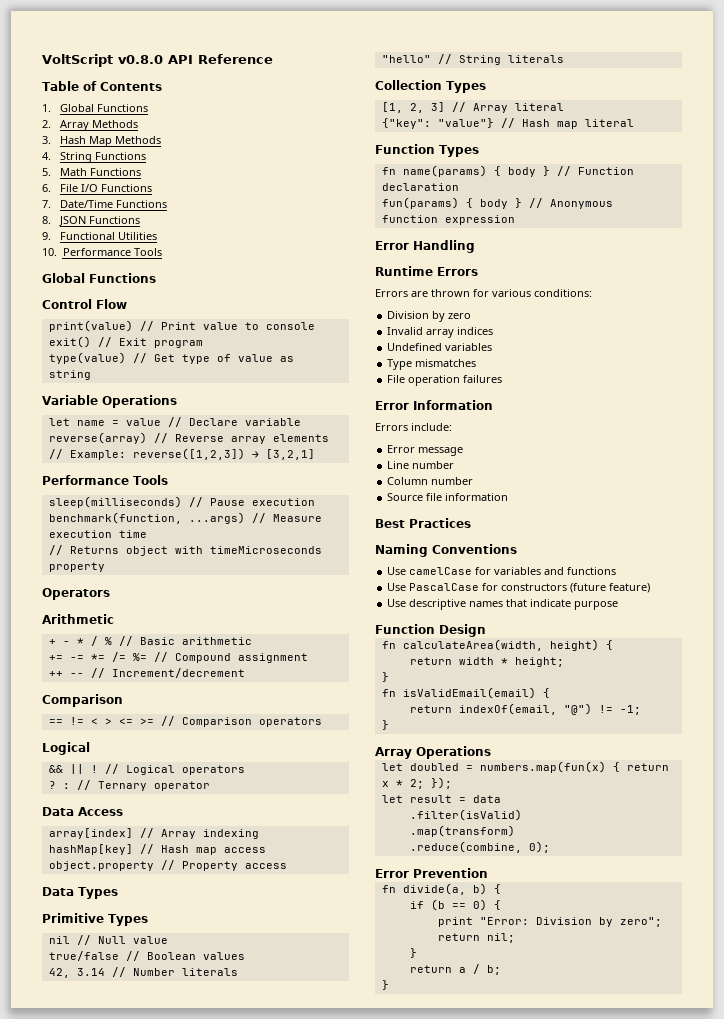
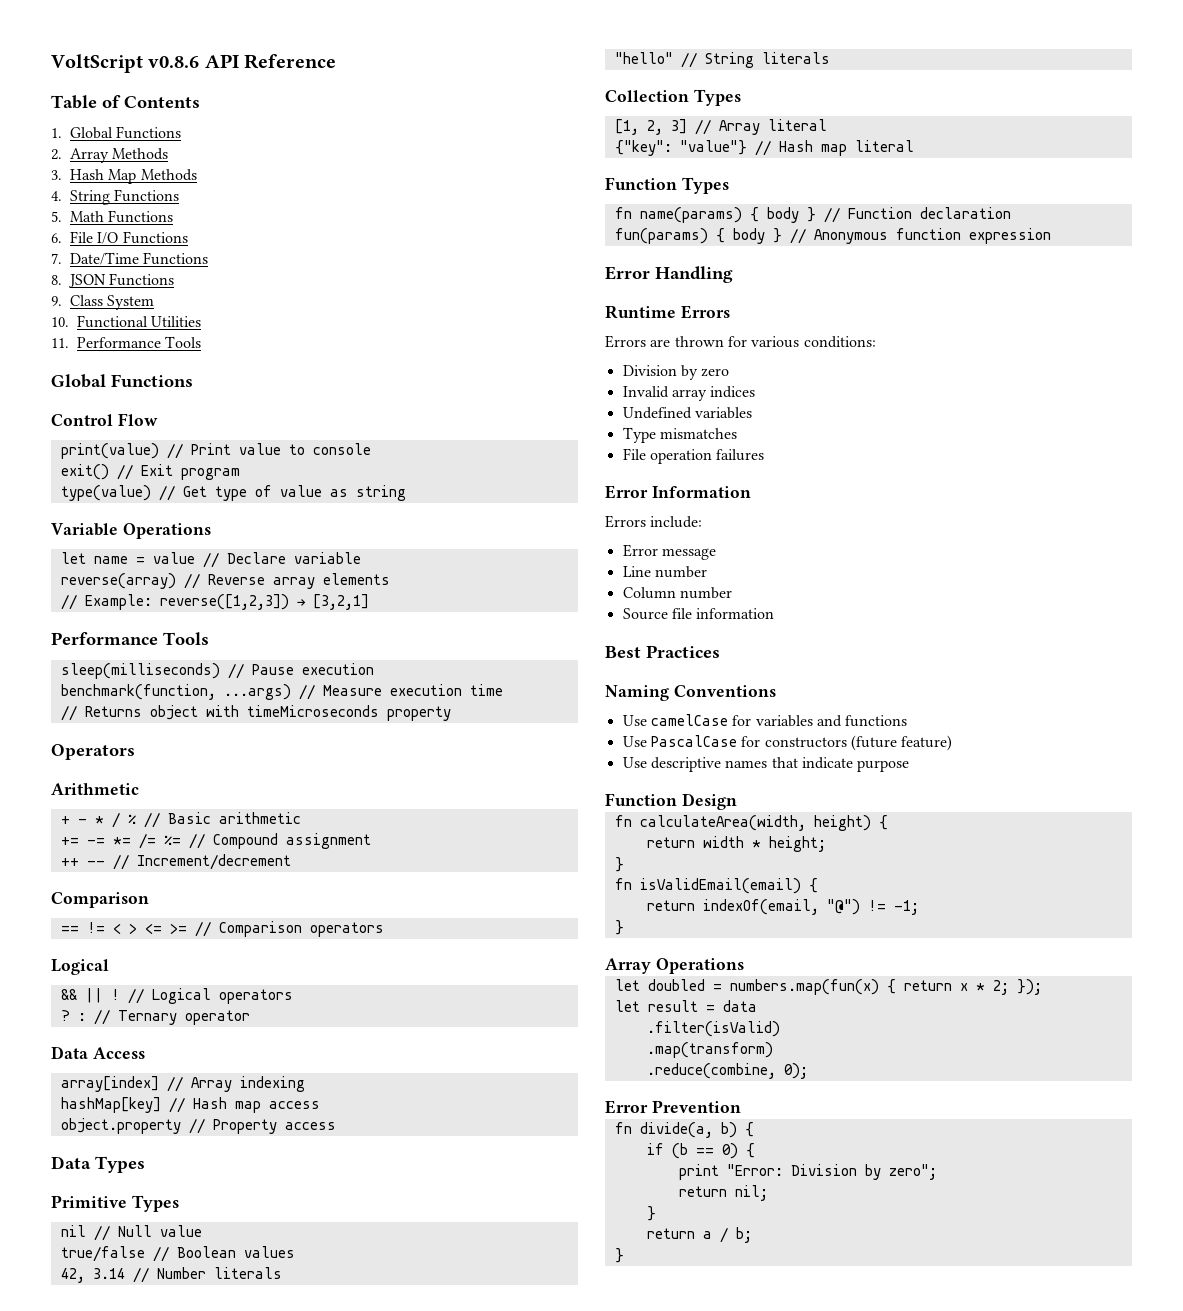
[118,55,163,64] v0.8.0 -> [148,56,200,68] v0.8.6
(51, 236) none -> [70,295,155,310] [51,317,69,327] Class System // 10.
[42,248,57,256] 10. -> [51,338,69,348] 11.

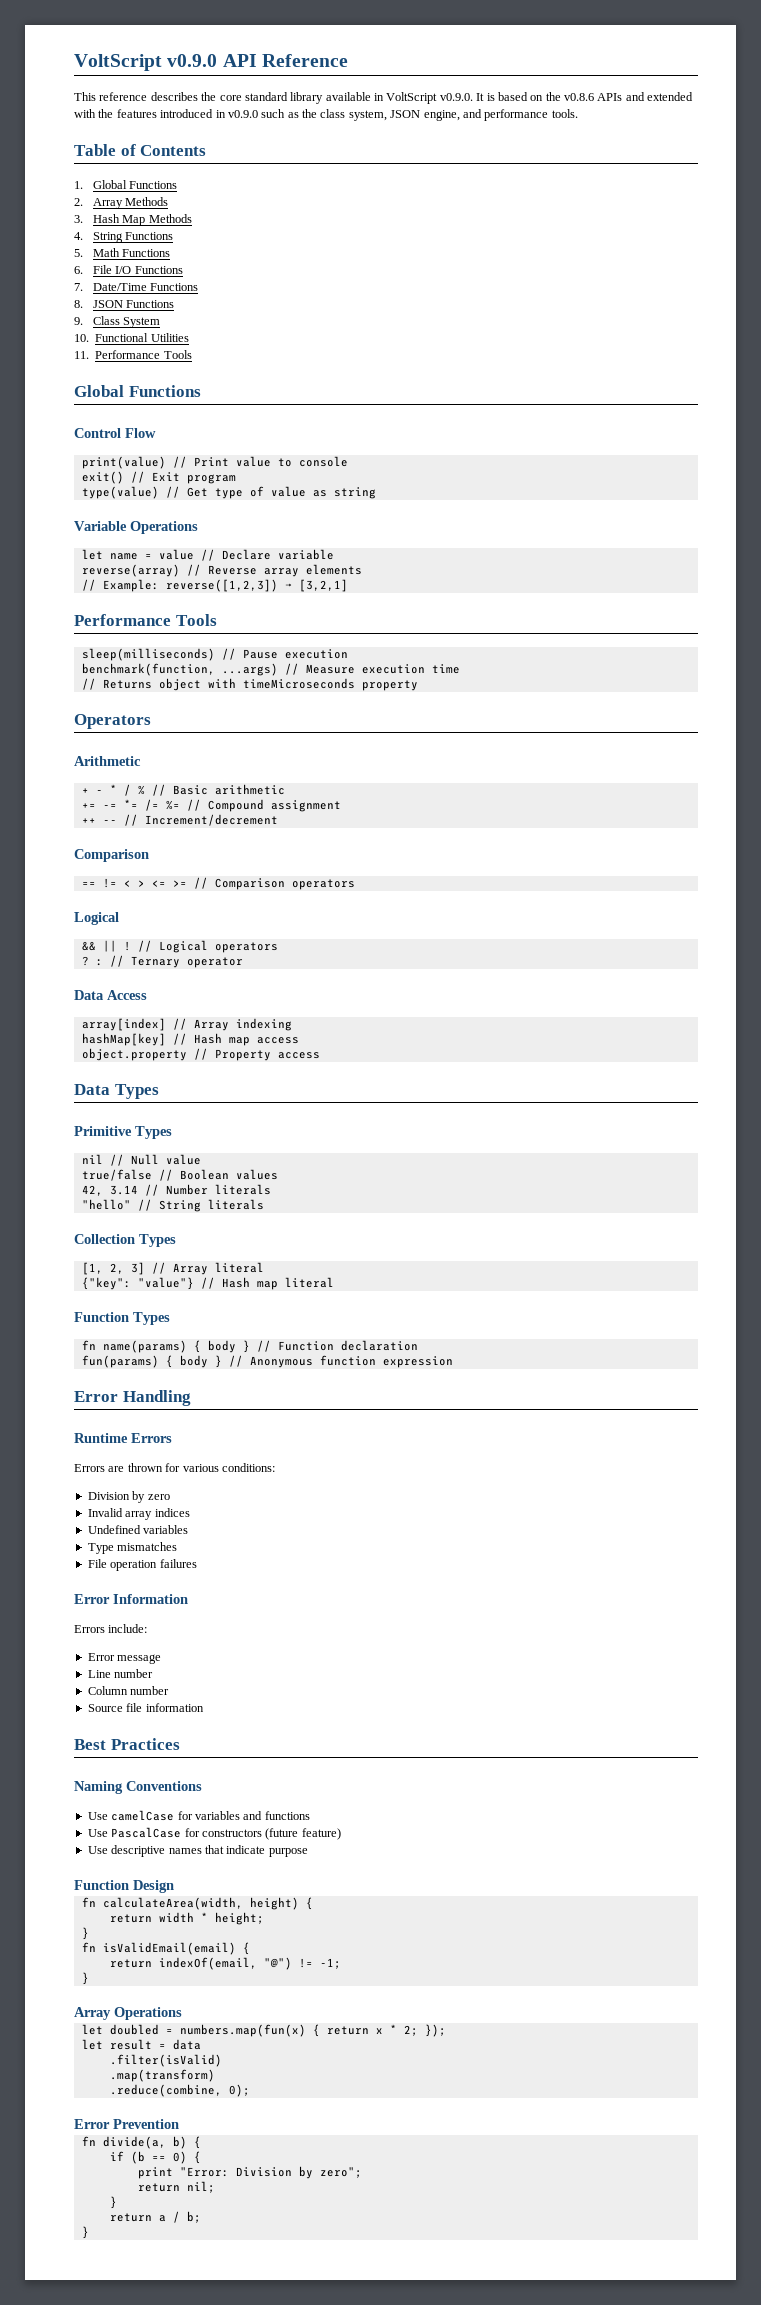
[51,54,200,73] VoltScript v0.8.6 -> [74,54,218,71] VoltScript v0.9.0
(337, 61) none -> [74,92,694,104] [74,109,578,121] // This reference describes the core standard library available in VoltScript v0.9.0. It is based on the v0.8.6 APIs and extended with the features introduced in v0.9.0 such as the class system, JSON engine, and performance tools.

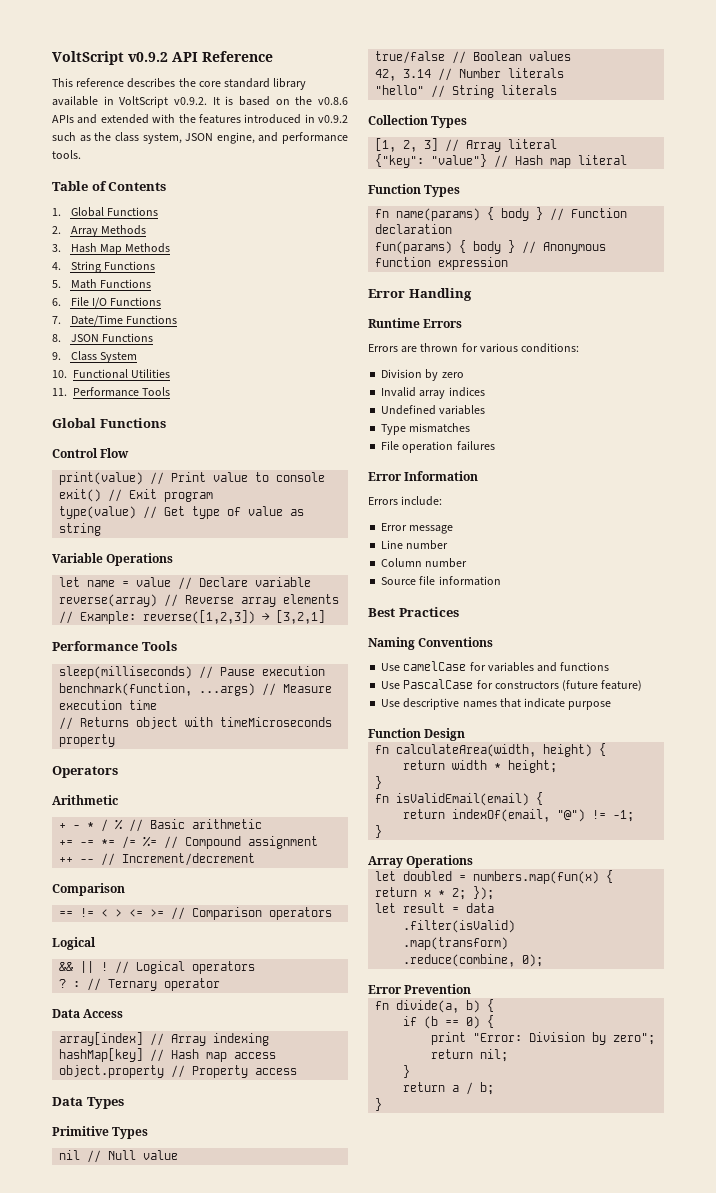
[74,54,218,71] VoltScript v0.9.0 -> [52,51,168,65] VoltScript v0.9.2
[439,93,473,101] v0.9.0. -> [174,97,207,105] v0.9.2.
[227,110,258,118] v0.9.0 -> [318,115,348,123] v0.9.2

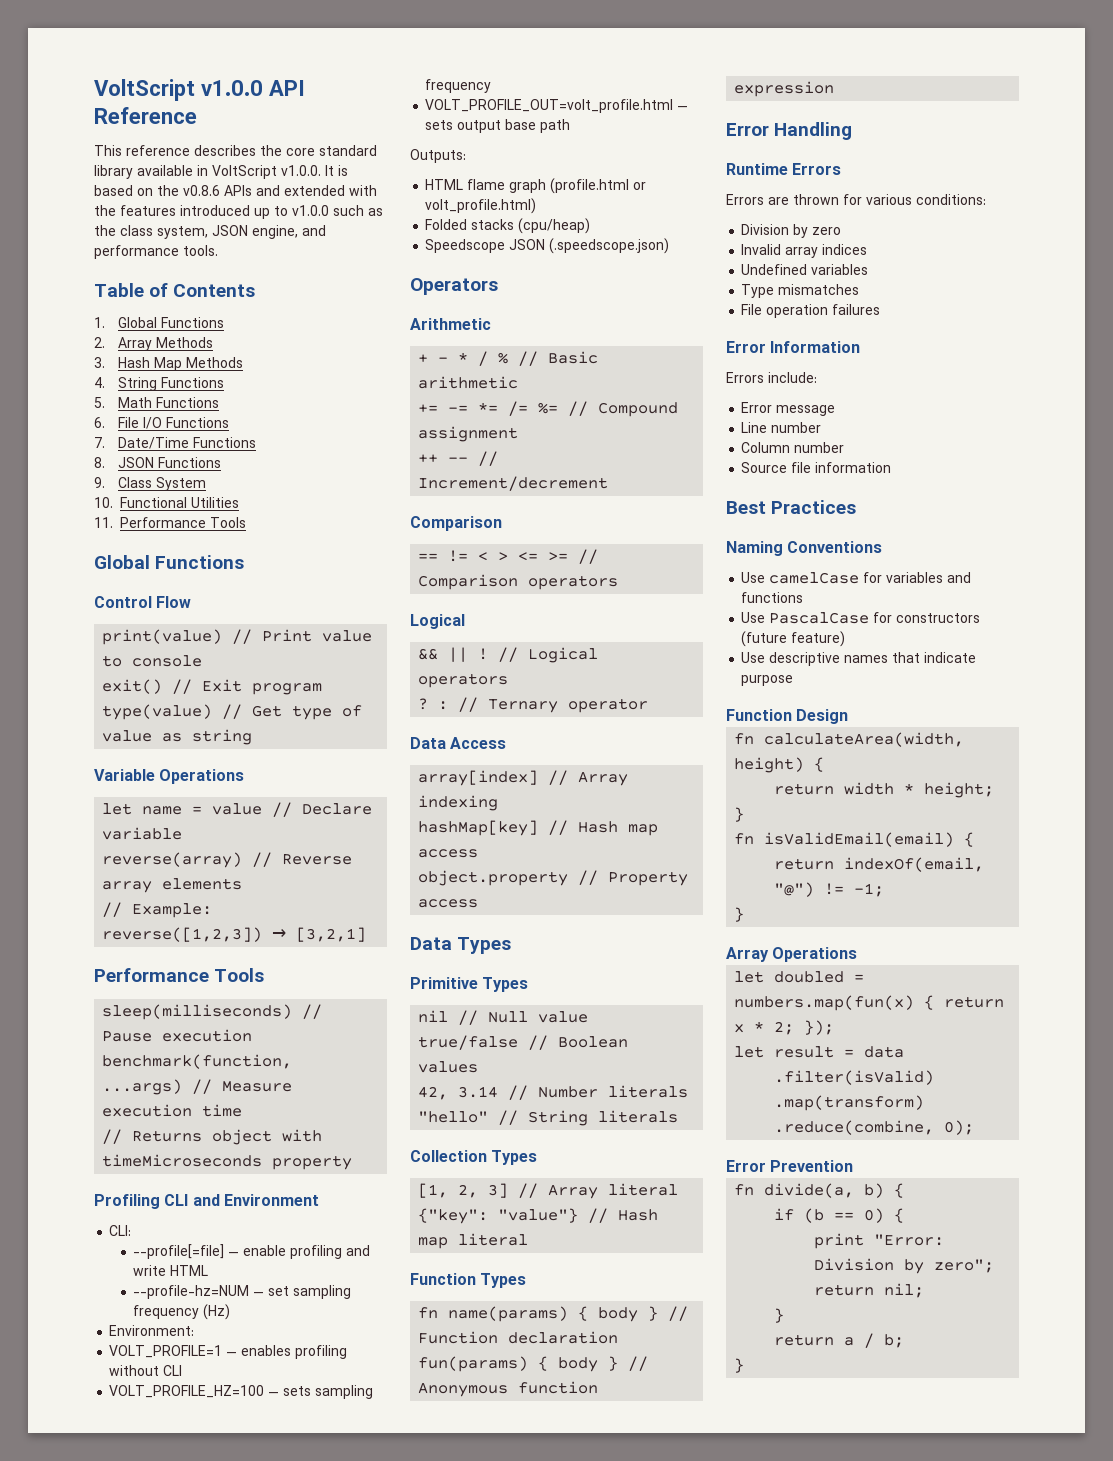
[52,51,168,65] VoltScript v0.9.2 -> [94,79,263,101] VoltScript v1.0.0
[174,97,207,105] v0.9.2. -> [281,165,321,176] v1.0.0.
[304,114,348,123] in v0.9.2 -> [254,205,329,219] up to v1.0.0
(116, 740) none -> [94,1194,319,1209] [109,1225,132,1236] [133,1244,371,1259] [133,1265,209,1276] [133,1285,352,1299] [133,1304,231,1320] [109,1325,195,1336] [109,1345,348,1359] [109,1365,183,1376] [109,1385,374,1399] [425,79,492,93] [425,99,689,113] [425,119,571,133] [410,149,466,163] [425,178,647,194] [425,198,537,214] [425,218,591,234] [425,238,670,254] // Profiling CLI and Environment // CLI: // --profile[=file] — enable profiling and write HTML // --profile-hz=NUM — set sampling frequency (Hz) // Environment: // VOLT_PROFILE=1 — enables profiling without CLI // VOLT_PROFILE_HZ=100 — sets sampling frequency // VOLT_PROFILE_OUT=volt_profile.html — sets output base path // Outputs: // HTML flame graph (profile.html or volt_profile.html) // Folded stacks (cpu/heap) // Speedscope JSON (.speedscope.json)

